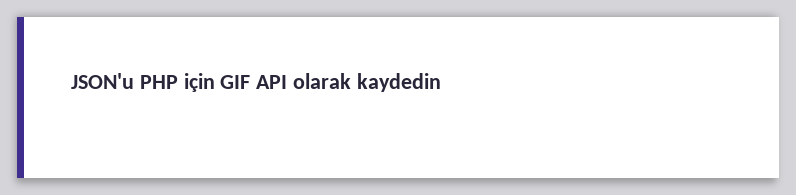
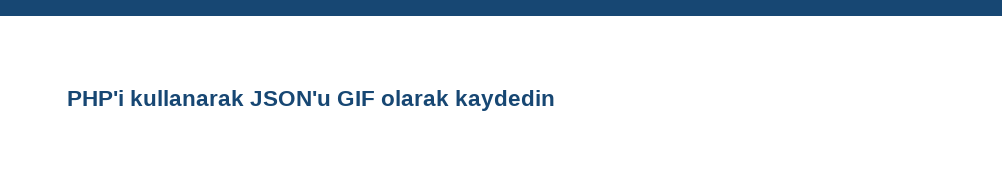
[71,73,288,92] JSON'u PHP için GIF API -> [67,90,376,106] PHP'i kullanarak JSON'u GIF

